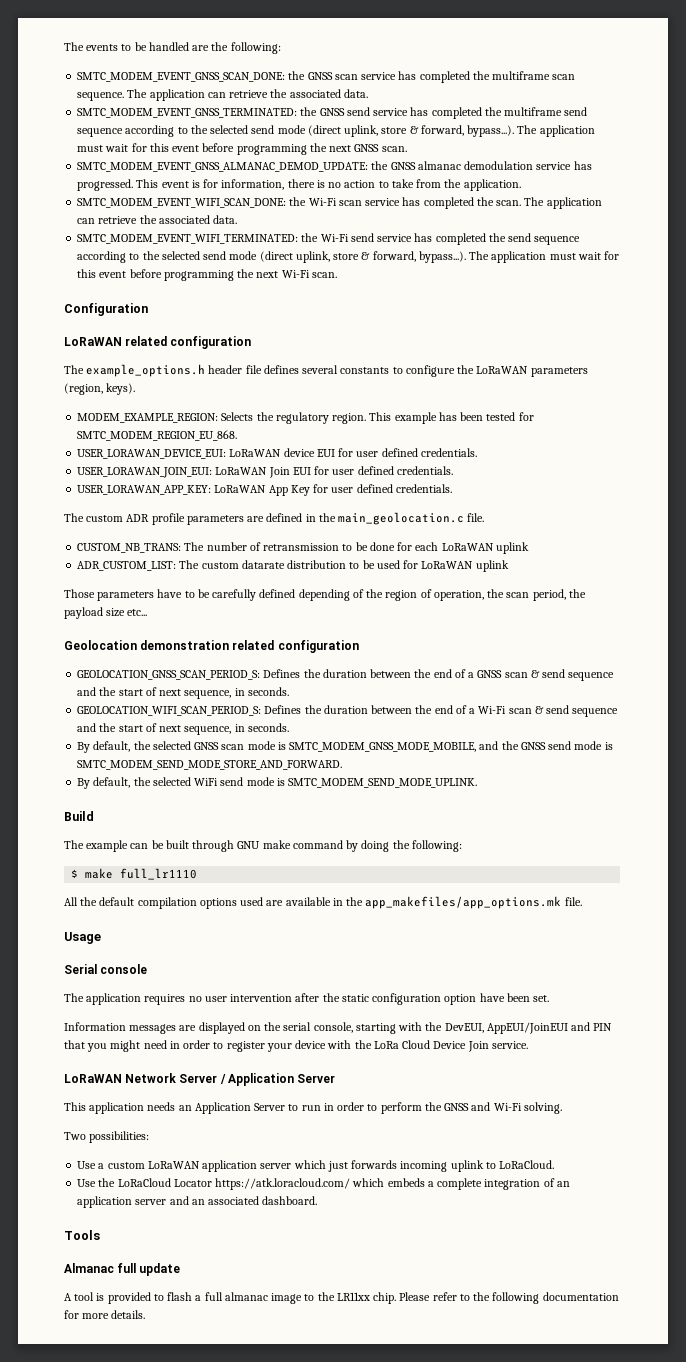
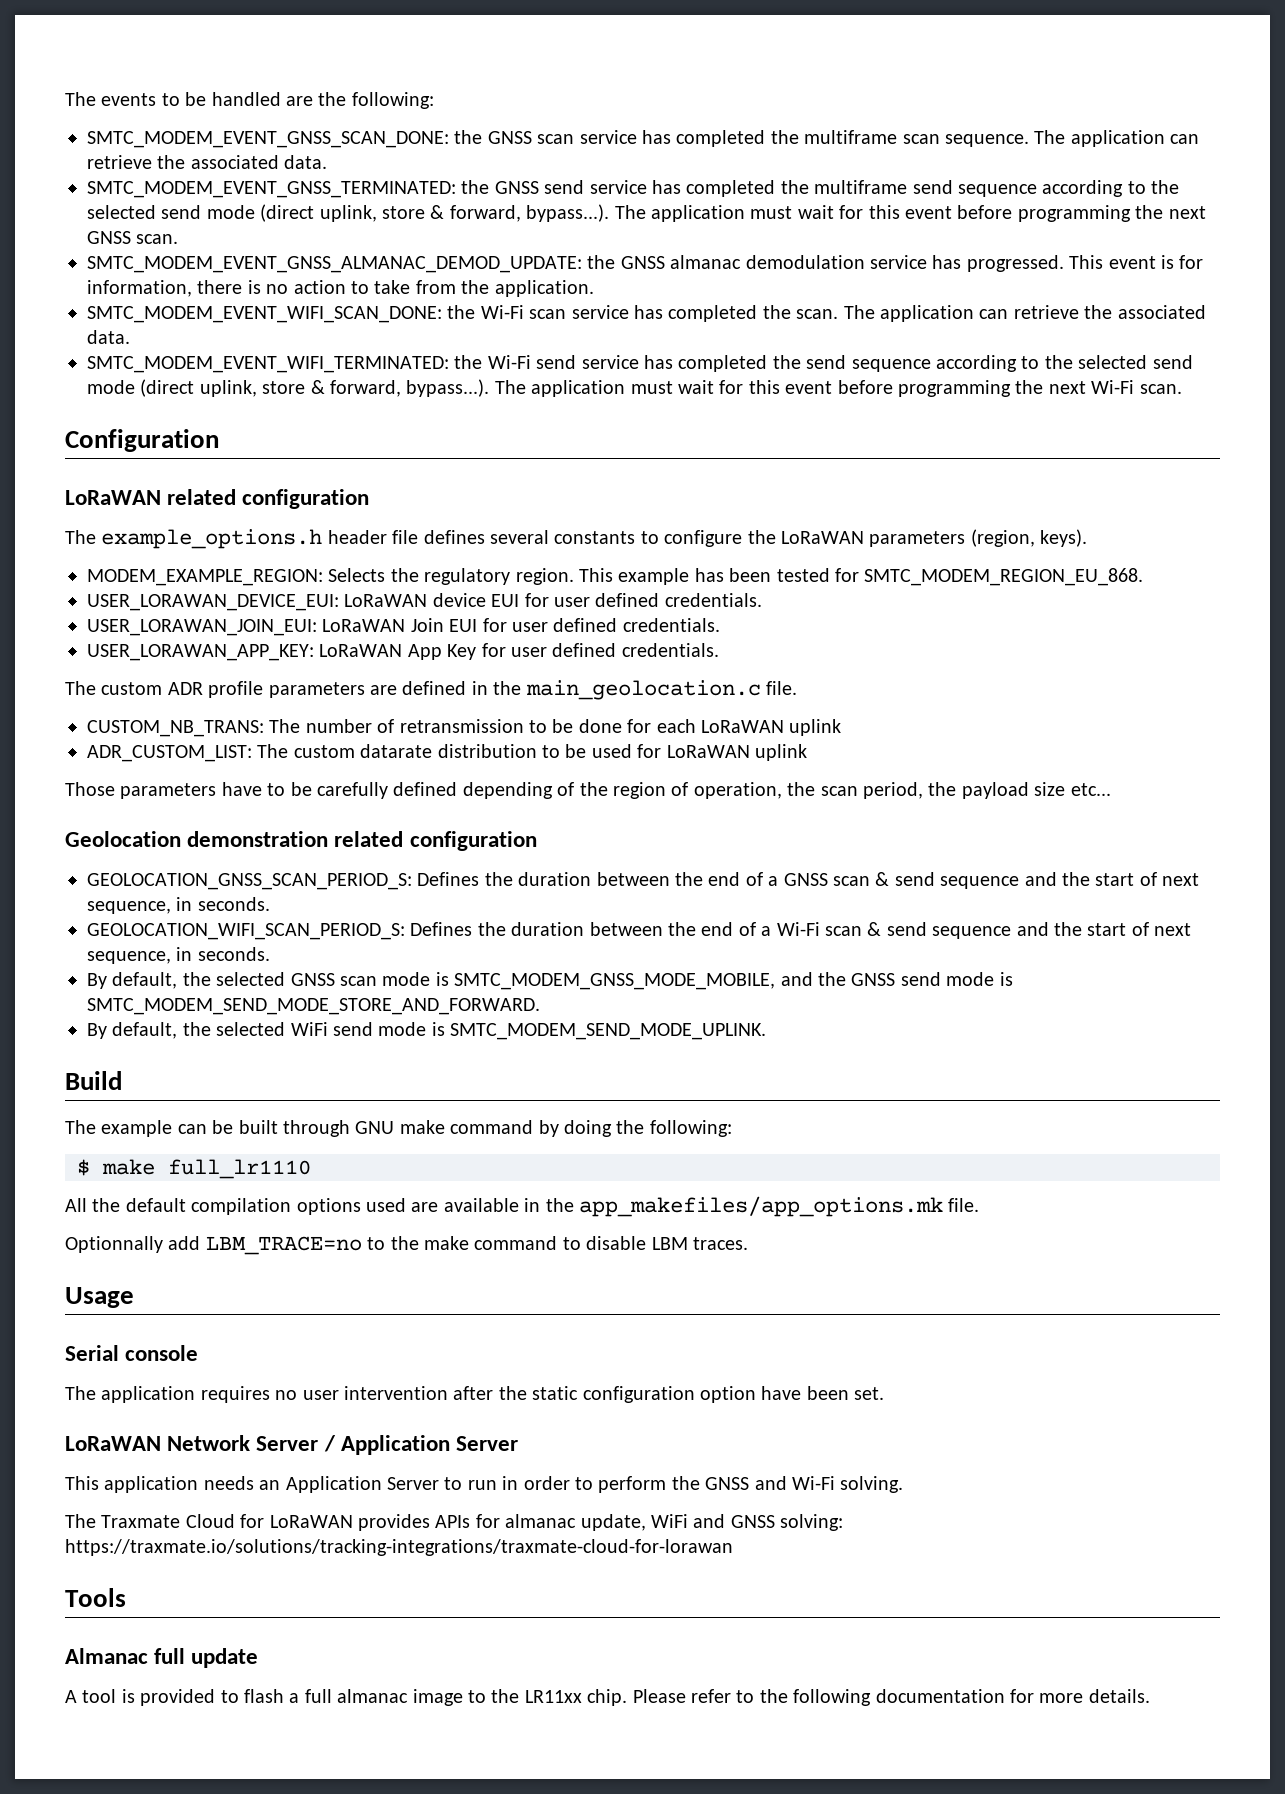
(582, 901) none -> [65,1236,748,1255] // Optionnally add LBM_TRACE=no to the make command to disable LBM traces.
[64,1022,613,1034] [64,1040,528,1052] // Information messages are displayed on the serial console, starting with the DevEUI, AppEUI/JoinEUI and PIN that you might need in order to register your device with the LoRa Cloud Device Join service. -> (885, 1393) none
[64,1131,150,1143] [77,1160,555,1172] [77,1178,570,1190] [77,1196,318,1208] Two possibilities: // Use a custom LoRaWAN application server which just forwards incoming uplink to LoRaCloud. // Use the LoRaCloud Locator https://atk.loracloud.com/ which embeds a complete integration of an application server and an associated dashboard. -> [65,1514,844,1531] [65,1539,733,1556] The Traxmate Cloud for LoRaWAN provides APIs for almanac update, WiFi and GNSS solving: https://traxmate.io/solutions/tracking-integrations/traxmate-cloud-for-lorawan

